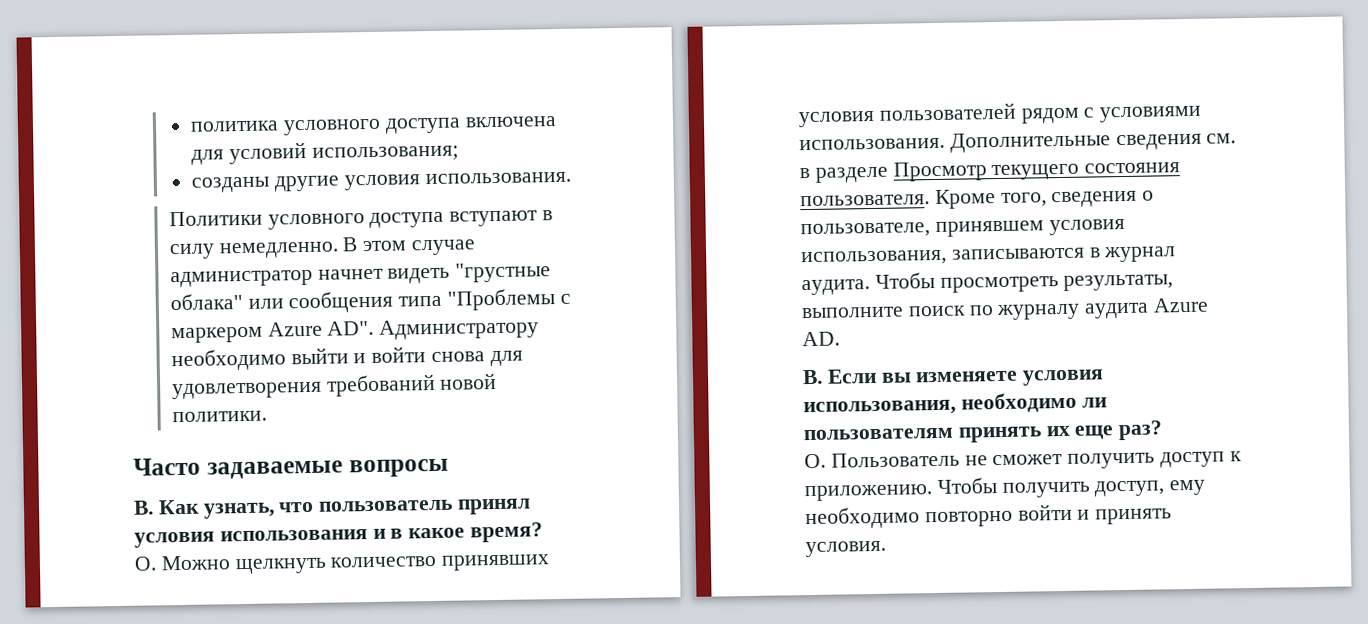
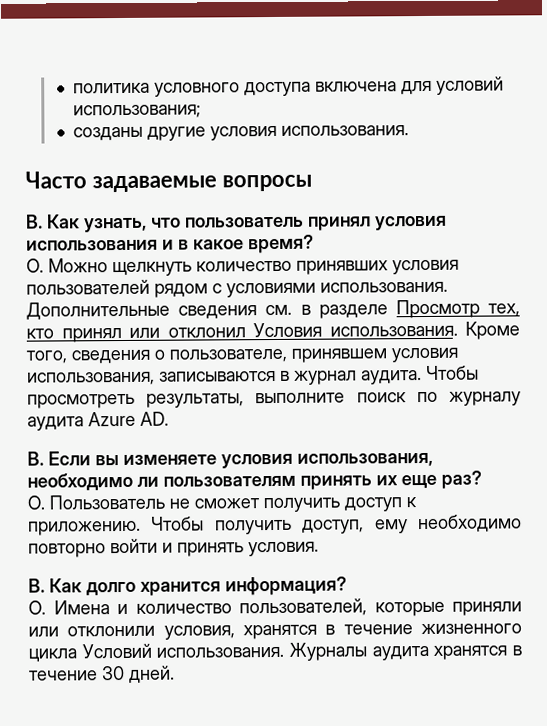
[168,210,553,230] [168,237,476,260] [169,262,552,288] [169,288,571,314] [170,318,540,344] [170,346,523,372] [171,372,498,400] [171,410,267,423] // Политики условного доступа вступают в силу немедленно. В этом случае администратор начнет видеть "грустные облака" или сообщения типа "Проблемы с маркером Azure AD". Администратору необходимо выйти и войти снова для удовлетворения требований новой политики. -> (410, 130) none
[991,162,1181,181] [800,194,930,207] текущего состояния пользователя. -> [488,303,520,317] [26,322,458,343] тех, кто принял или отклонил Условия использования.
(886, 549) none -> [28,576,347,596] [28,598,522,617] [28,623,522,640] [28,642,522,662] [29,665,175,683] // В. Как долго хранится информация? // О. Имена и количество пользователей, которые приняли или отклонили условия, хранятся в течение жизненного цикла Условий использования. Журналы аудита хранятся в течение 30 дней.

